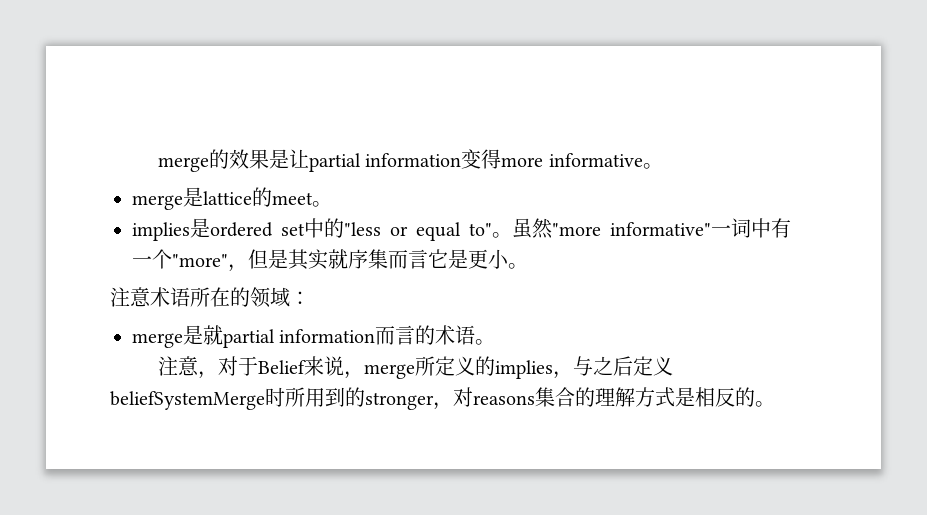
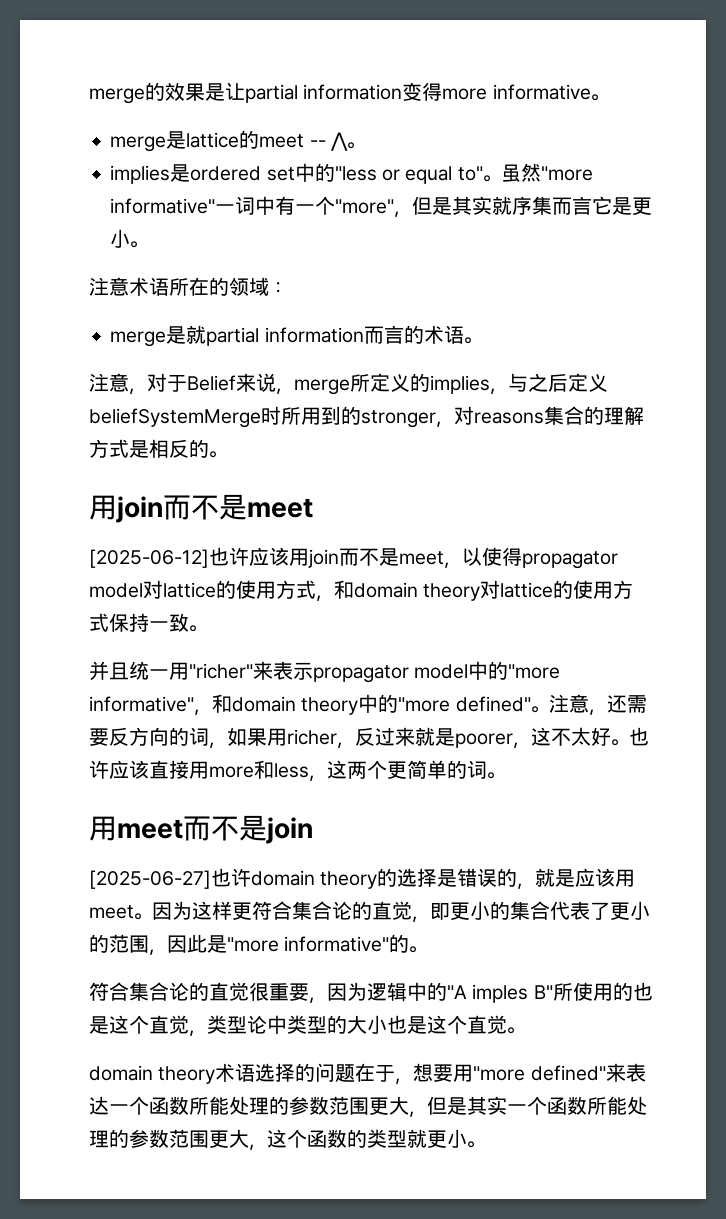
(313, 198) none -> [309,132,348,151] -- ⋀
(775, 404) none -> [89,494,313,523] [89,547,618,569] [89,580,634,601] [89,613,207,632] [89,661,561,683] [89,694,647,715] [89,727,649,748] [89,760,505,781] [89,815,313,844] [89,868,636,889] [89,901,650,922] [89,934,428,955] [89,982,653,1003] [89,1015,525,1036] [89,1063,646,1084] [89,1096,647,1117] [89,1129,485,1150] // 用join而不是meet // [2025-06-12]也许应该用join而不是meet，以使得propagator model对lattice的使用方式，和domain theory对lattice的使用方式保持一致。 // 并且统一用"richer"来表示propagator model中的"more informative"，和domain theory中的"more defined"。注意，还需要反方向的词，如果用richer，反过来就是poorer，这不太好。也许应该直接用more和less，这两个更简单的词。 // 用meet而不是join // [2025-06-27]也许domain theory的选择是错误的，就是应该用meet。因为这样更符合集合论的直觉，即更小的集合代表了更小的范围，因此是"more informative"的。 // 符合集合论的直觉很重要，因为逻辑中的"A imples B"所使用的也是这个直觉，类型论中类型的大小也是这个直觉。 // domain theory术语选择的问题在于，想要用"more defined"来表达一个函数所能处理的参数范围更大，但是其实一个函数所能处理的参数范围更大，这个函数的类型就更小。

